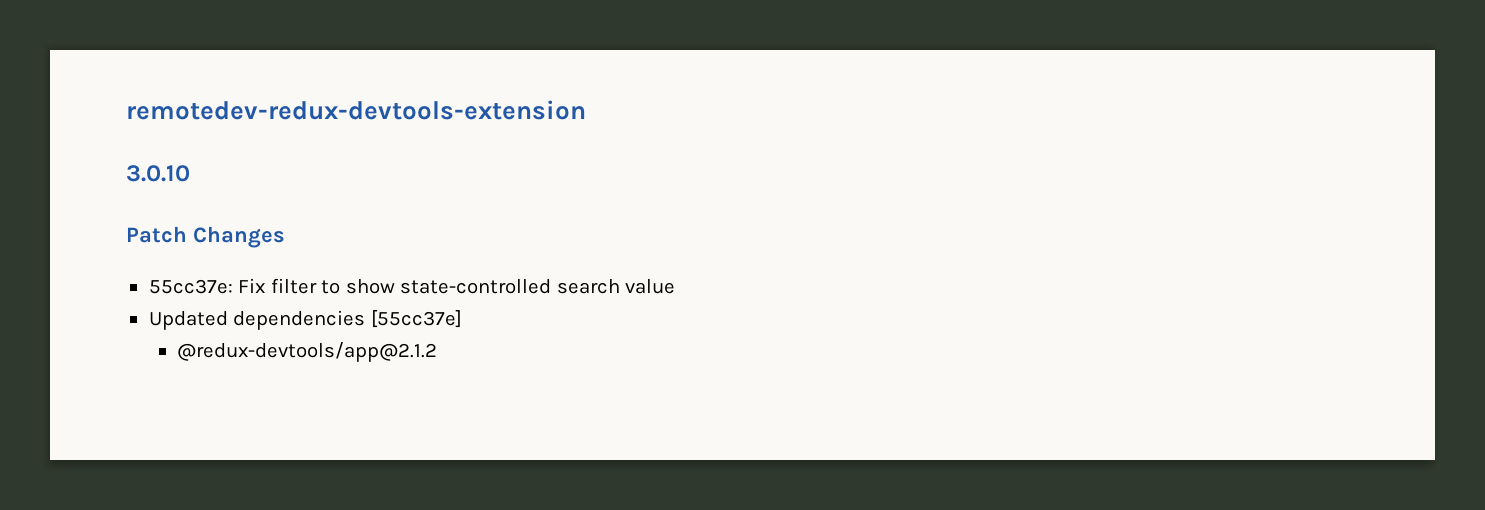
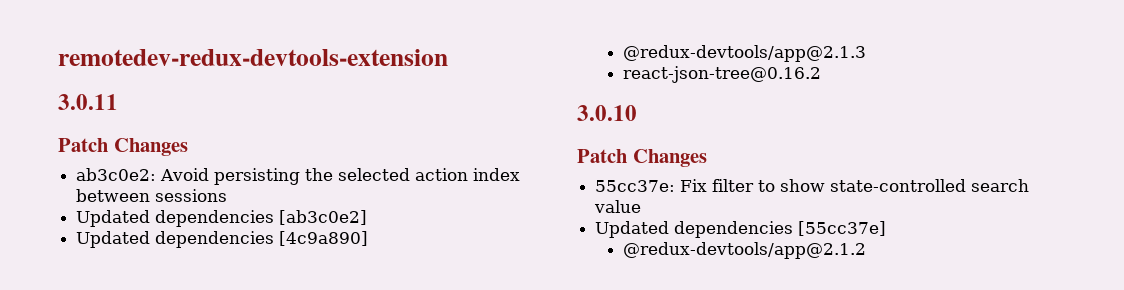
(586, 110) none -> [58,94,118,110] [58,138,188,156] [76,168,521,185] [76,189,228,202] [76,210,368,227] [76,231,369,248] [623,45,867,62] [623,66,822,83] // 3.0.11 // Patch Changes // ab3c0e2: Avoid persisting the selected action index between sessions // Updated dependencies [ab3c0e2] // Updated dependencies [4c9a890] // @redux-devtools/app@2.1.3 // react-json-tree@0.16.2

